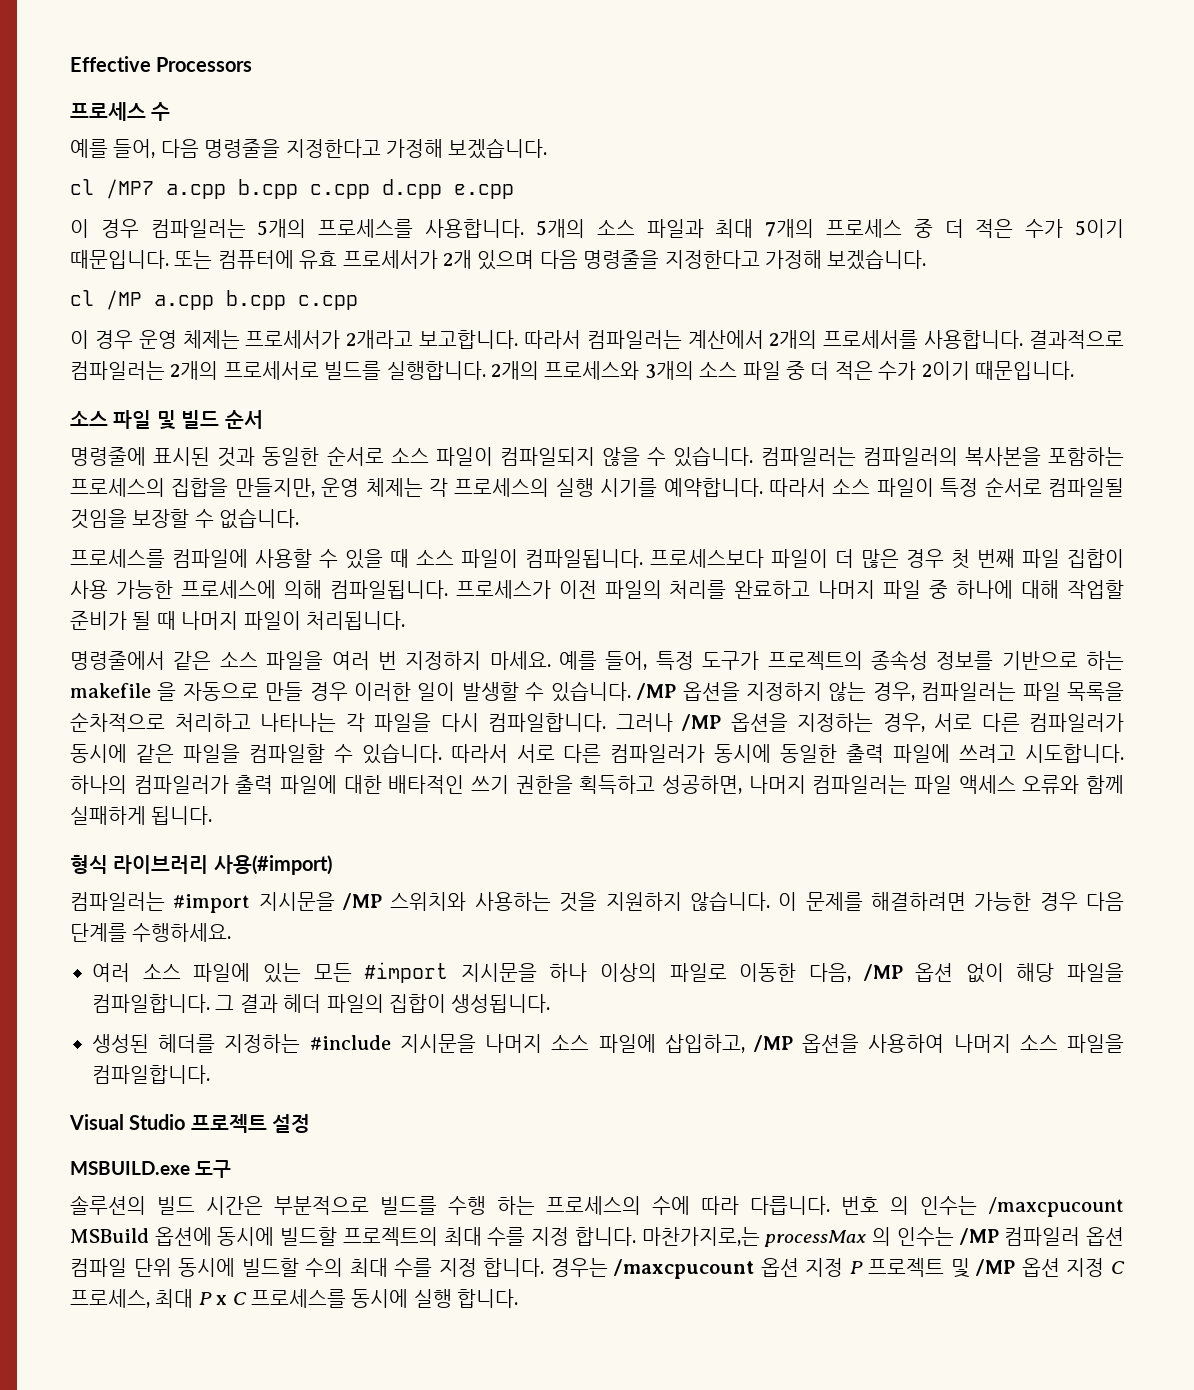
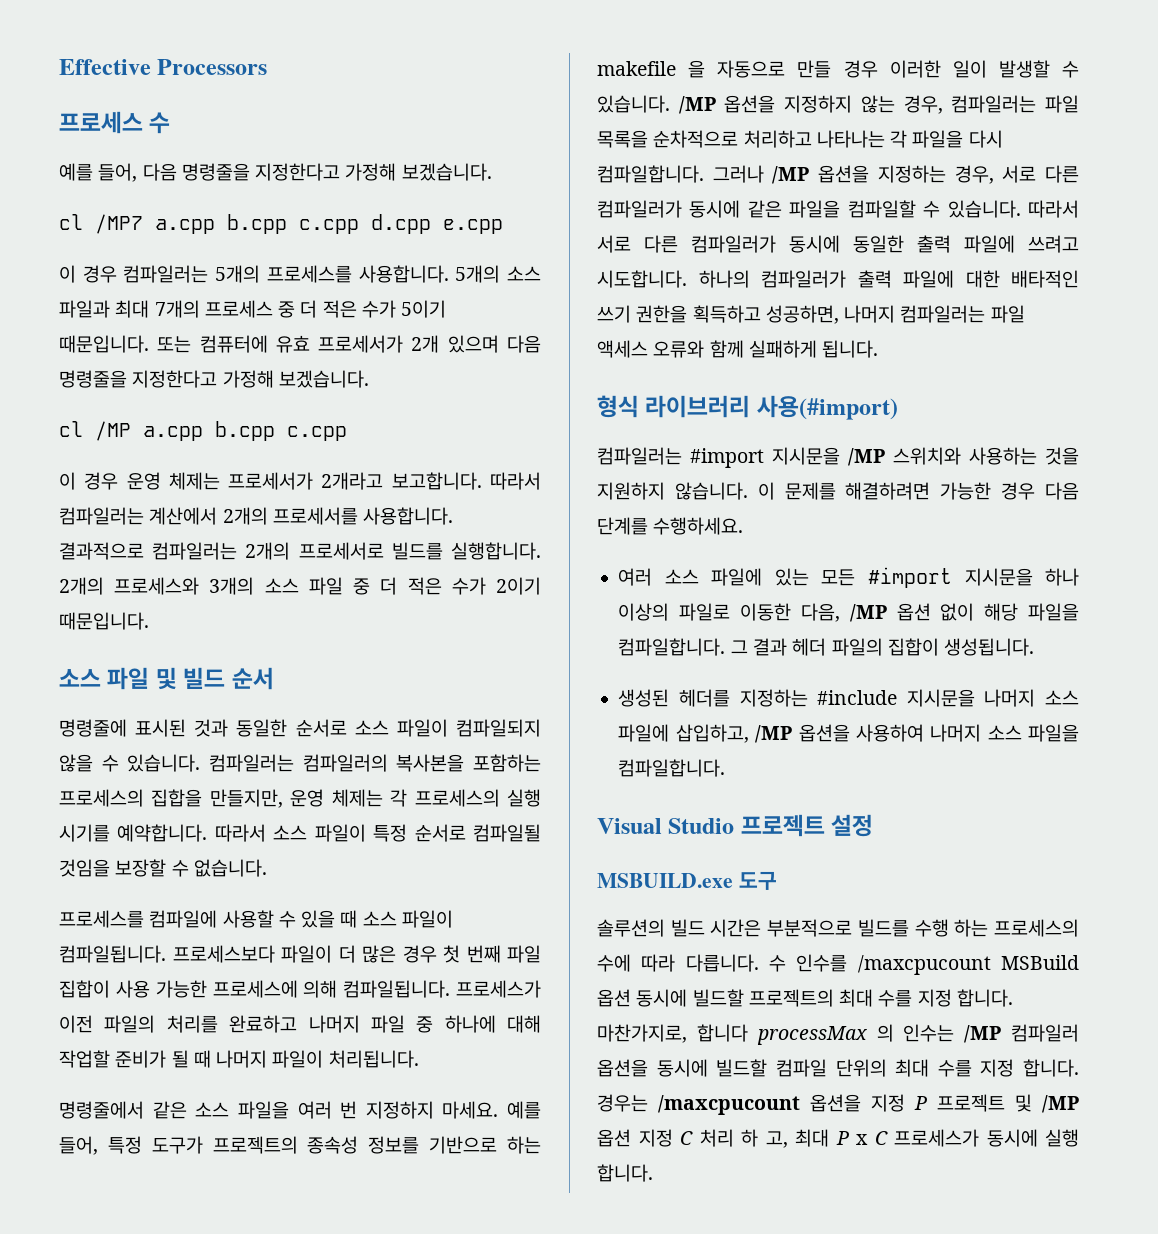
[841,1196,977,1215] 번호 의 인수는 -> [769,954,848,972] 수 인수를
[154,1227,212,1246] 옵션에 -> [597,989,631,1007] 옵션
[641,1227,760,1246] 마찬가지로,는 -> [597,1024,748,1043] 마찬가지로, 합니다
[1086,1227,1125,1246] [70,1258,344,1277] 옵션 컴파일 단위 동시에 빌드할 수의 -> [597,1059,887,1077] 옵션을 동시에 빌드할 컴파일 단위의
[760,1258,799,1277] 옵션 -> [810,1094,861,1112] 옵션을
[70,1289,150,1308] 프로세스, -> [699,1129,788,1148] 처리 하 고,
[251,1289,346,1308] 프로세스를 -> [894,1129,979,1147] 프로세스가

